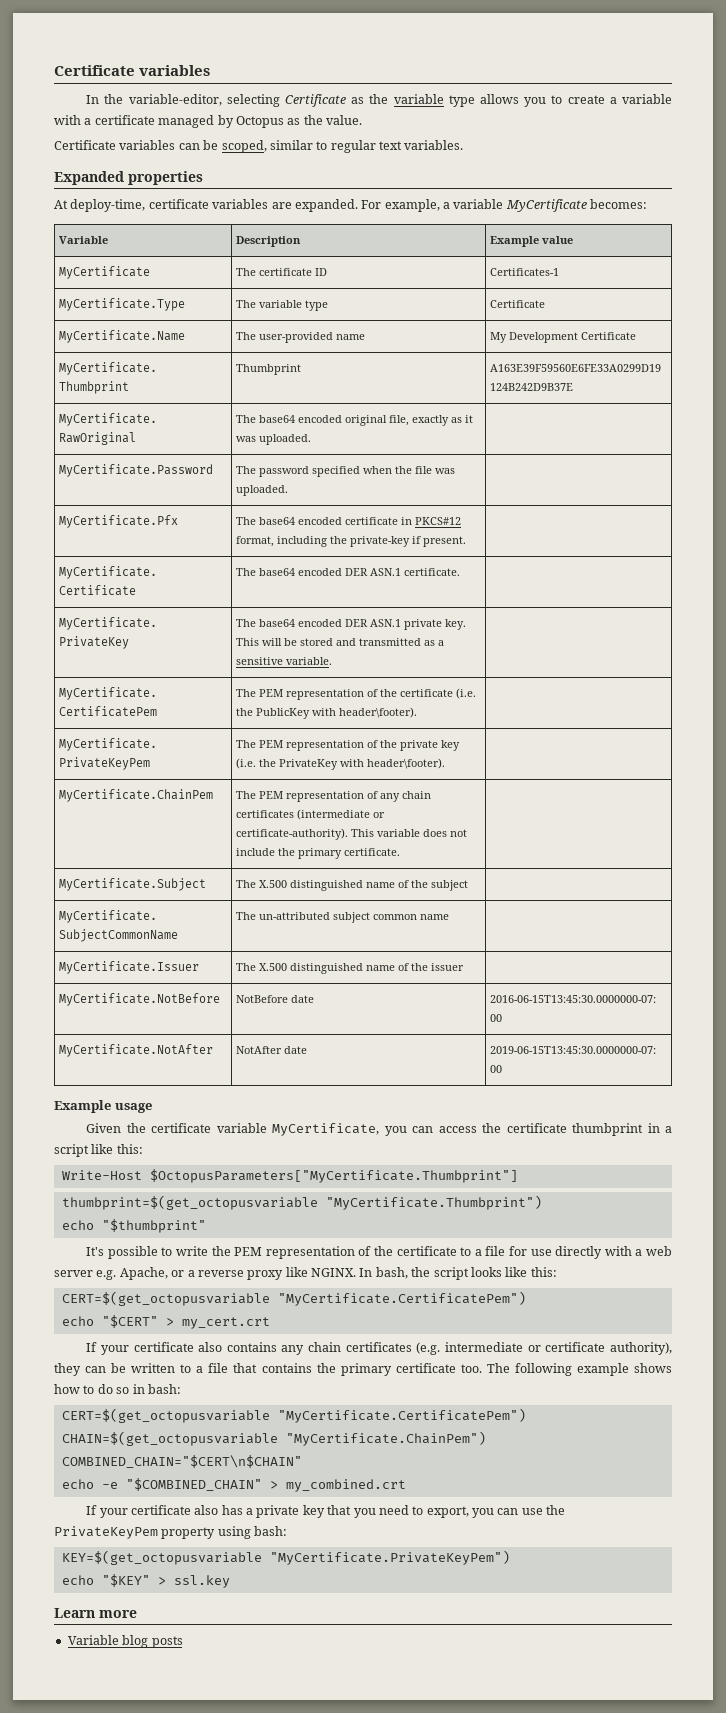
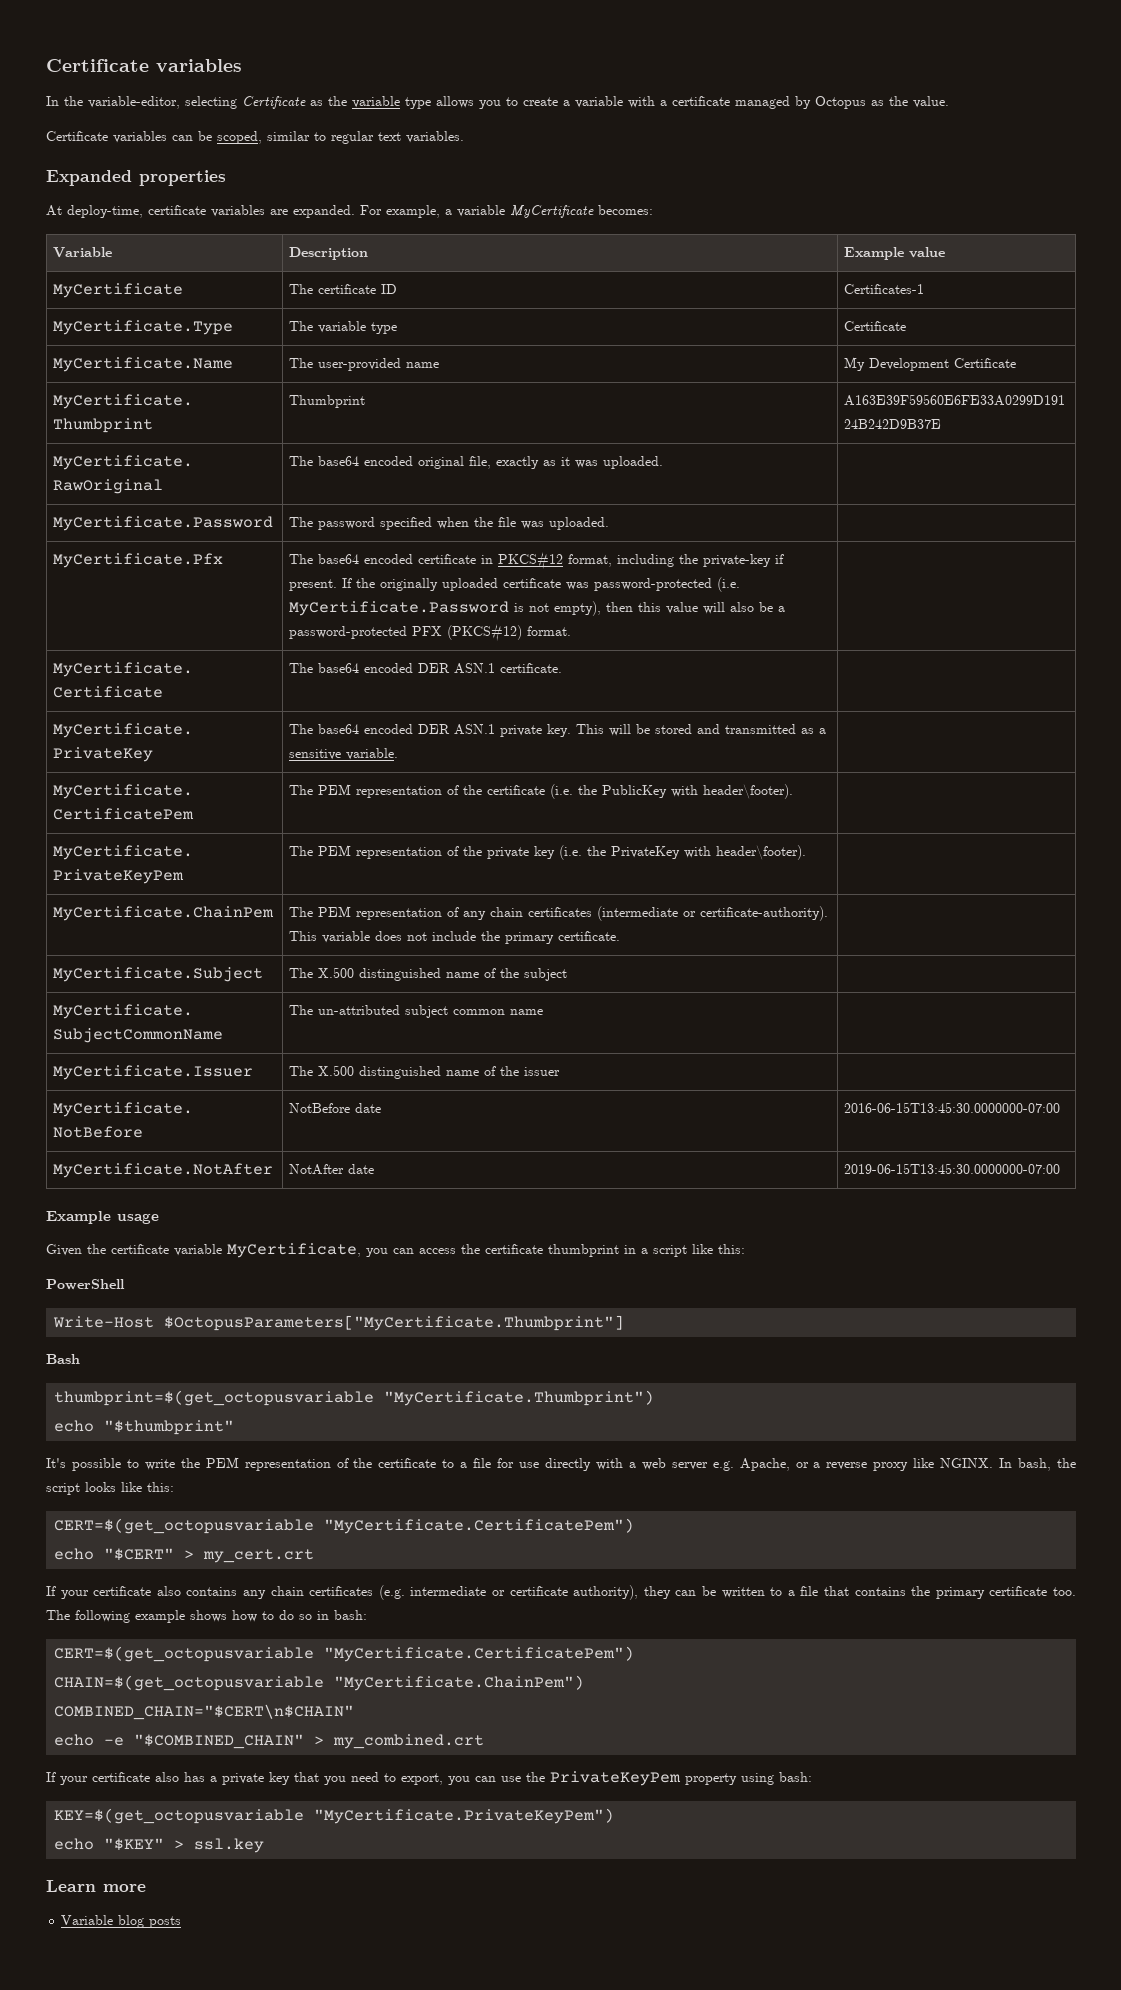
(467, 541) none -> [341,577,740,592] [288,601,785,616] [288,624,571,642] If the originally uploaded certificate was password-protected (i.e. MyCertificate.Password is not empty), then this value will also be a password-protected PFX (PKCS#12) format.
(143, 1149) none -> [46,1279,125,1290] // PowerShell
(518, 1176) none -> [46,1354,80,1364] // Bash

